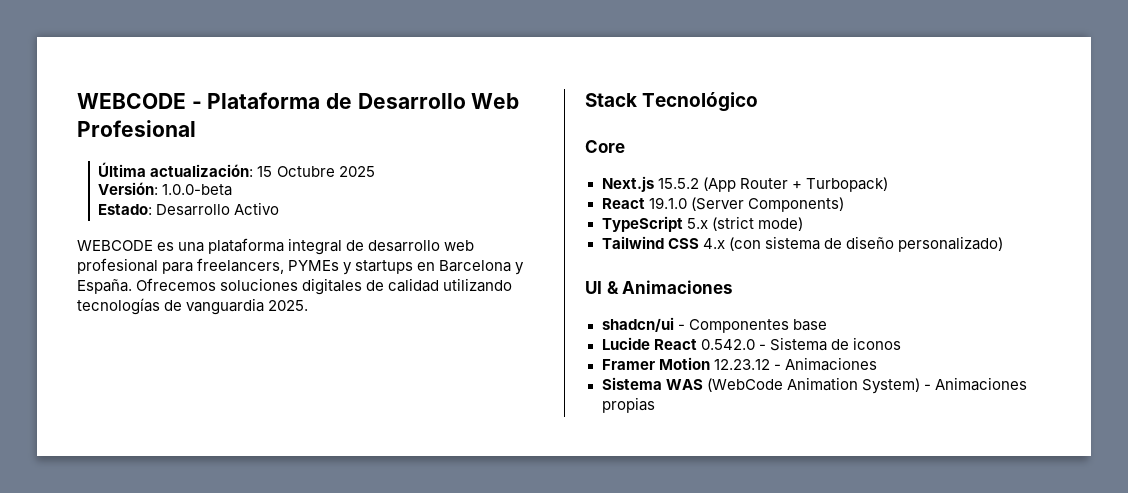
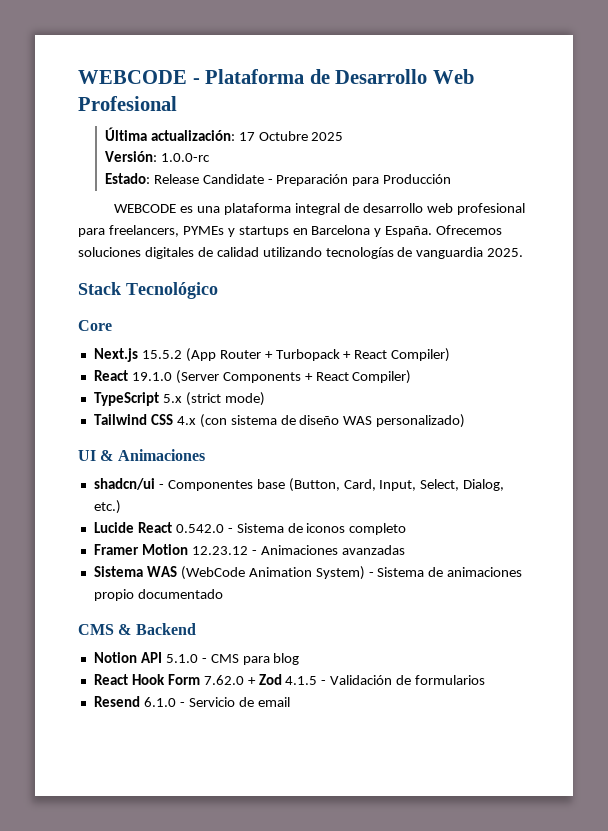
[257,166,273,177] 15 -> [238,132,255,141] 17
[162,184,233,196] 1.0.0-beta -> [160,153,210,162] 1.0.0-rc
[156,202,280,216] Desarrollo Activo -> [153,174,452,186] Release Candidate - Preparación para Producción
[805,177,888,192] Turbopack) -> [275,348,451,362] Turbopack + React Compiler)
[747,197,844,212] Components) -> [222,370,412,384] Components + React Compiler)
(894, 242) none -> [343,416,373,425] WAS
(827, 325) none -> [288,478,505,492] [93,500,121,514] (Button, Card, Input, Select, Dialog, etc.)
(901, 343) none -> [349,523,407,535] completo
(877, 364) none -> [341,545,405,555] avanzadas
[934,377,1027,391] [601,397,655,413] Animaciones propias -> [377,567,523,577] [93,589,223,601] [78,623,196,635] [93,652,300,665] [93,674,486,685] [93,696,290,707] Sistema de animaciones propio documentado // CMS & Backend // Notion API 5.1.0 - CMS para blog // React Hook Form 7.62.0 + Zod 4.1.5 - Validación de formularios // Resend 6.1.0 - Servicio de email

